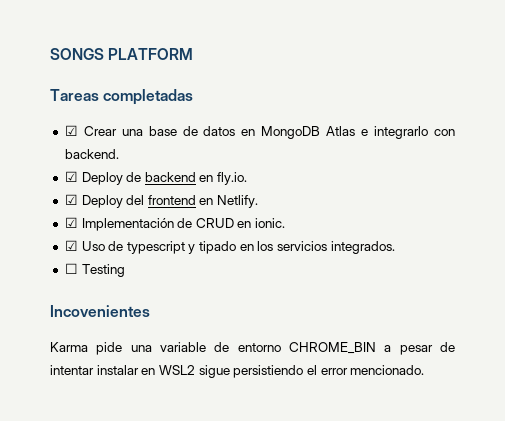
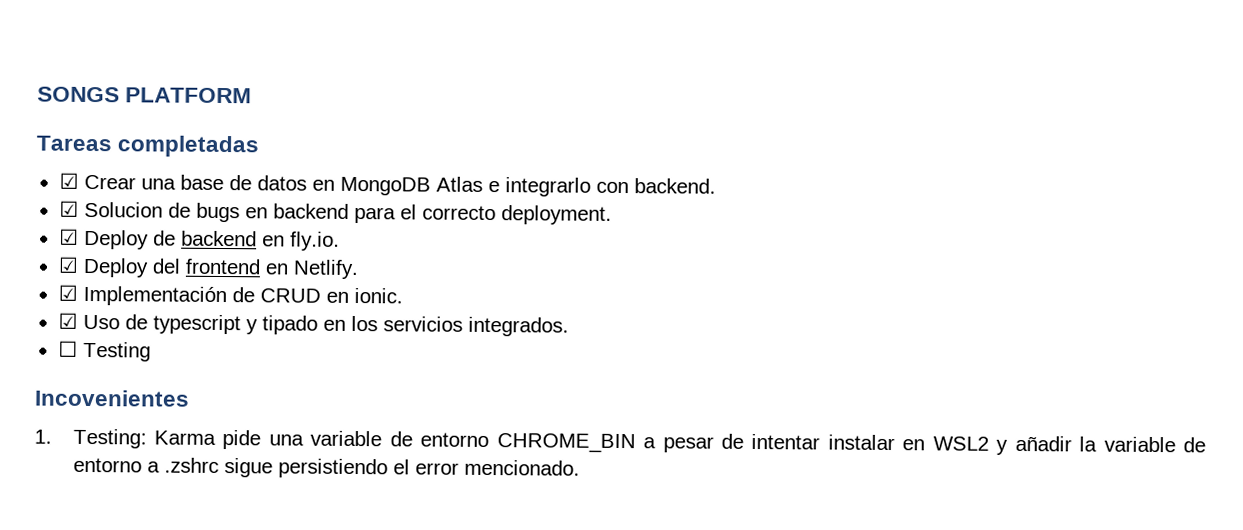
(119, 154) none -> [58,200,612,225] // ☑ Solucion de bugs en backend para el correcto deployment.
(150, 311) none -> [34,428,147,449] 1. Testing:
(195, 370) none -> [996,435,1206,455] [72,457,219,473] y añadir la variable de entorno a .zshrc

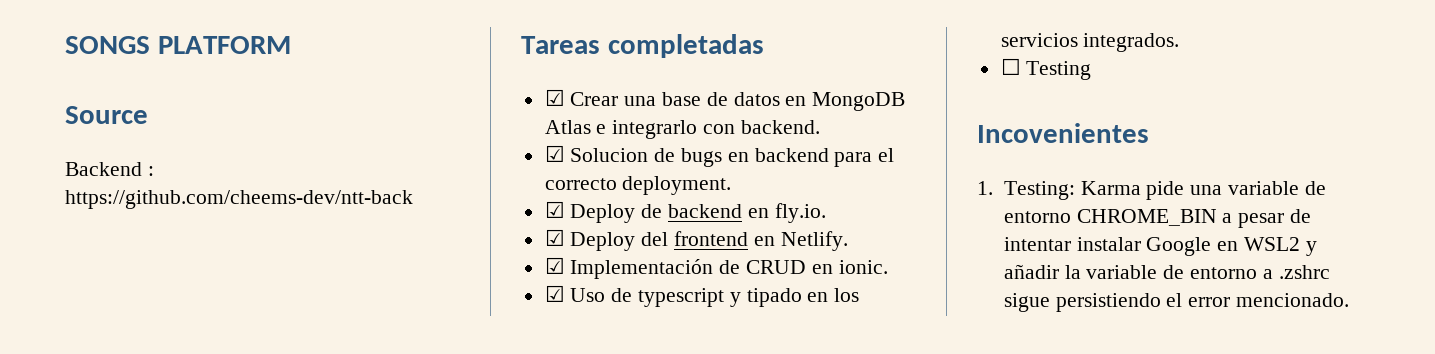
(253, 95) none -> [65,106,148,124] [65,162,154,176] [65,190,413,209] // Source // Backend : https://github.com/cheems-dev/ntt-back
(895, 442) none -> [1146,237,1212,256] Google

